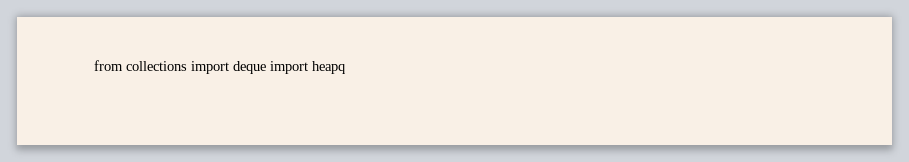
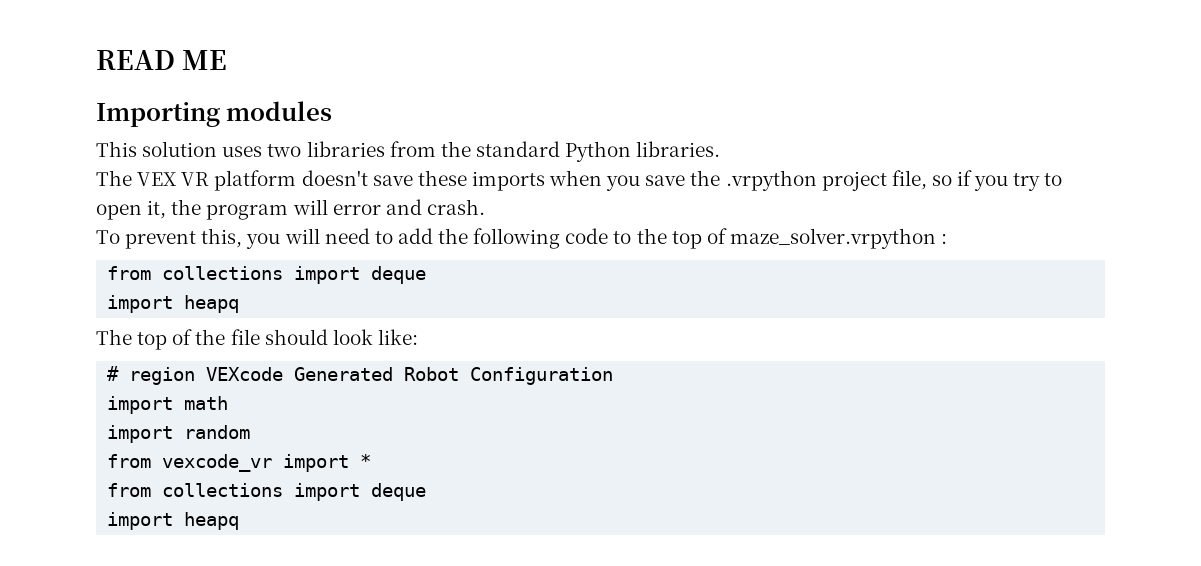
[94,60,345,74] from collections import deque import heapq -> [96,50,228,70] [96,101,333,127] [96,141,721,162] [96,170,1063,191] [96,199,485,220] [96,228,948,249] [107,266,427,284] [107,295,240,313] [96,329,418,350] [107,366,614,385] [107,396,229,414] [107,425,251,443] [107,454,372,472] [107,483,427,501] [107,512,240,530] READ ME // Importing modules // This solution uses two libraries from the standard Python libraries. // The VEX VR platform doesn't save these imports when you save the .vrpython project file, so if you try to open it, the program will error and crash. // To prevent this, you will need to add the following code to the top of maze_solver.vrpython : // from collections import deque // import heapq // The top of the file should look like: // # region VEXcode Generated Robot Configuration // import math // import random // from vexcode_vr import * // from collections import deque // import heapq

